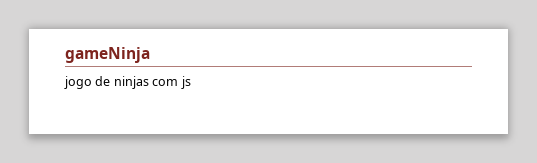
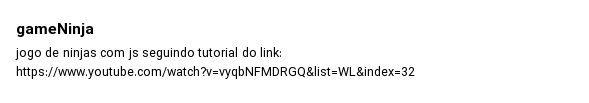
(191, 82) none -> [141,47,282,60] [16,66,415,79] seguindo tutorial do link: https://www.youtube.com/watch?v=vyqbNFMDRGQ&list=WL&index=32

